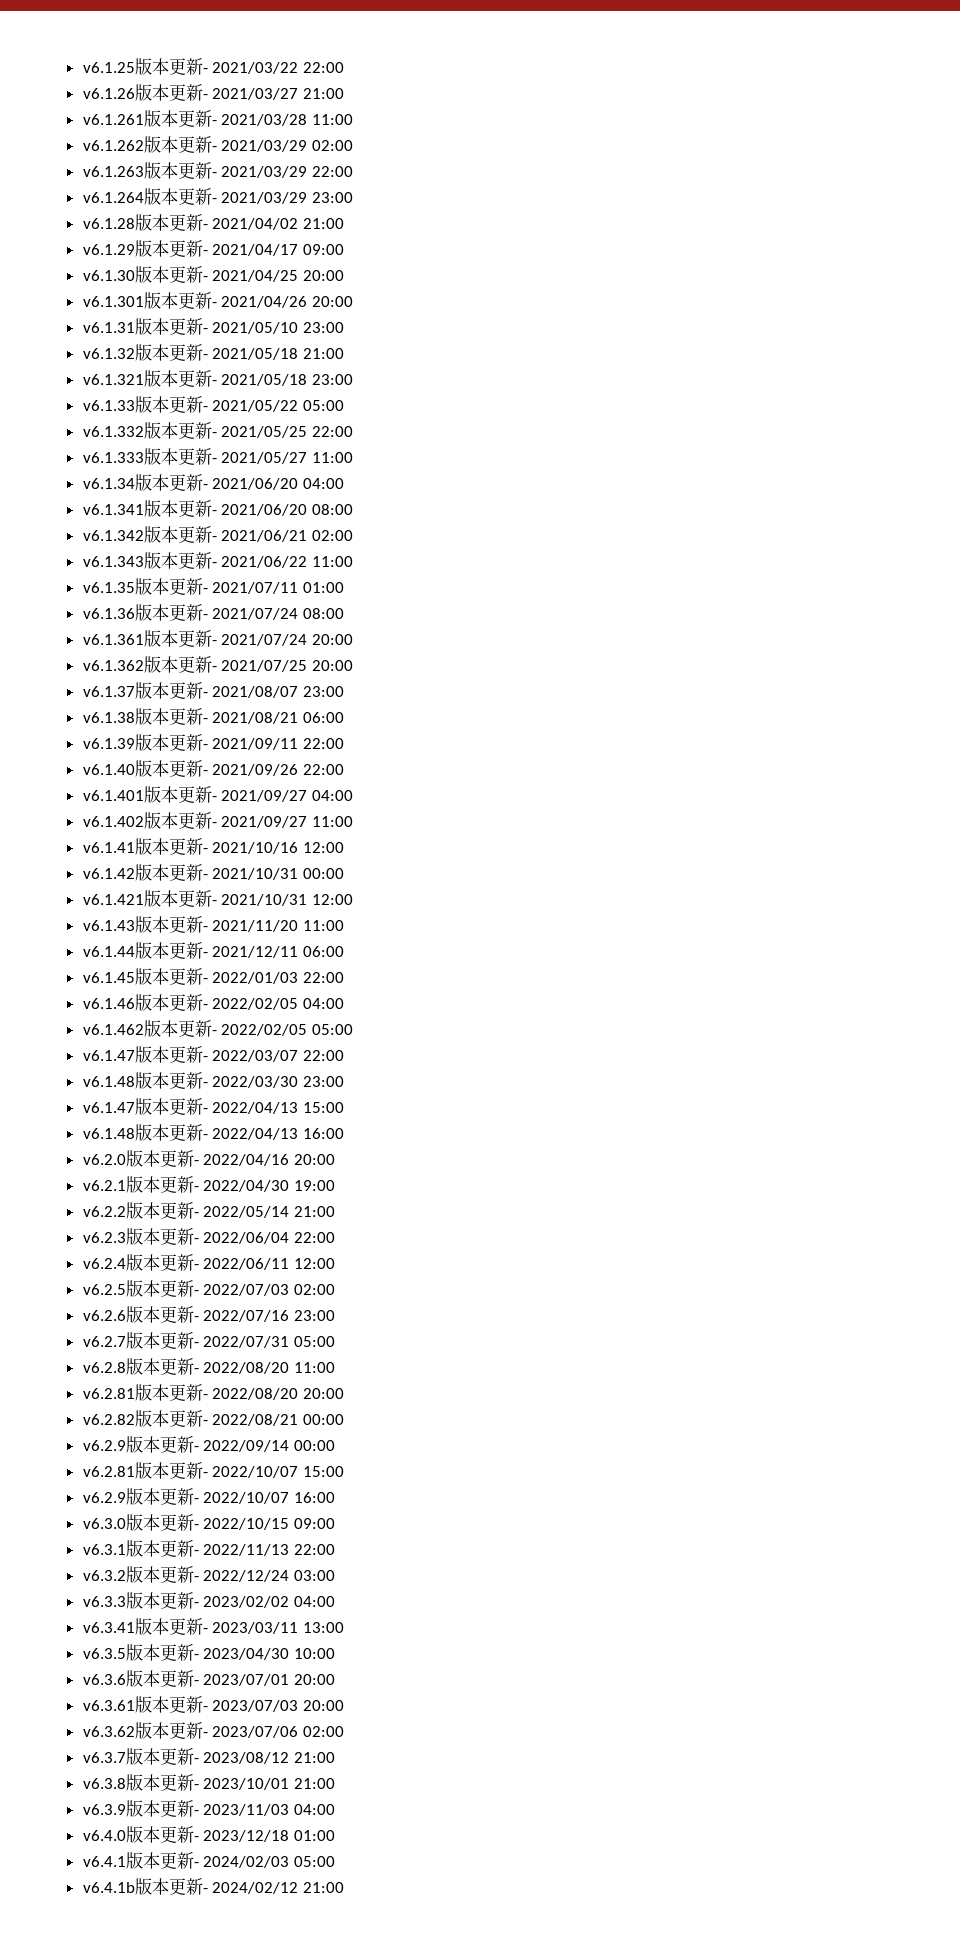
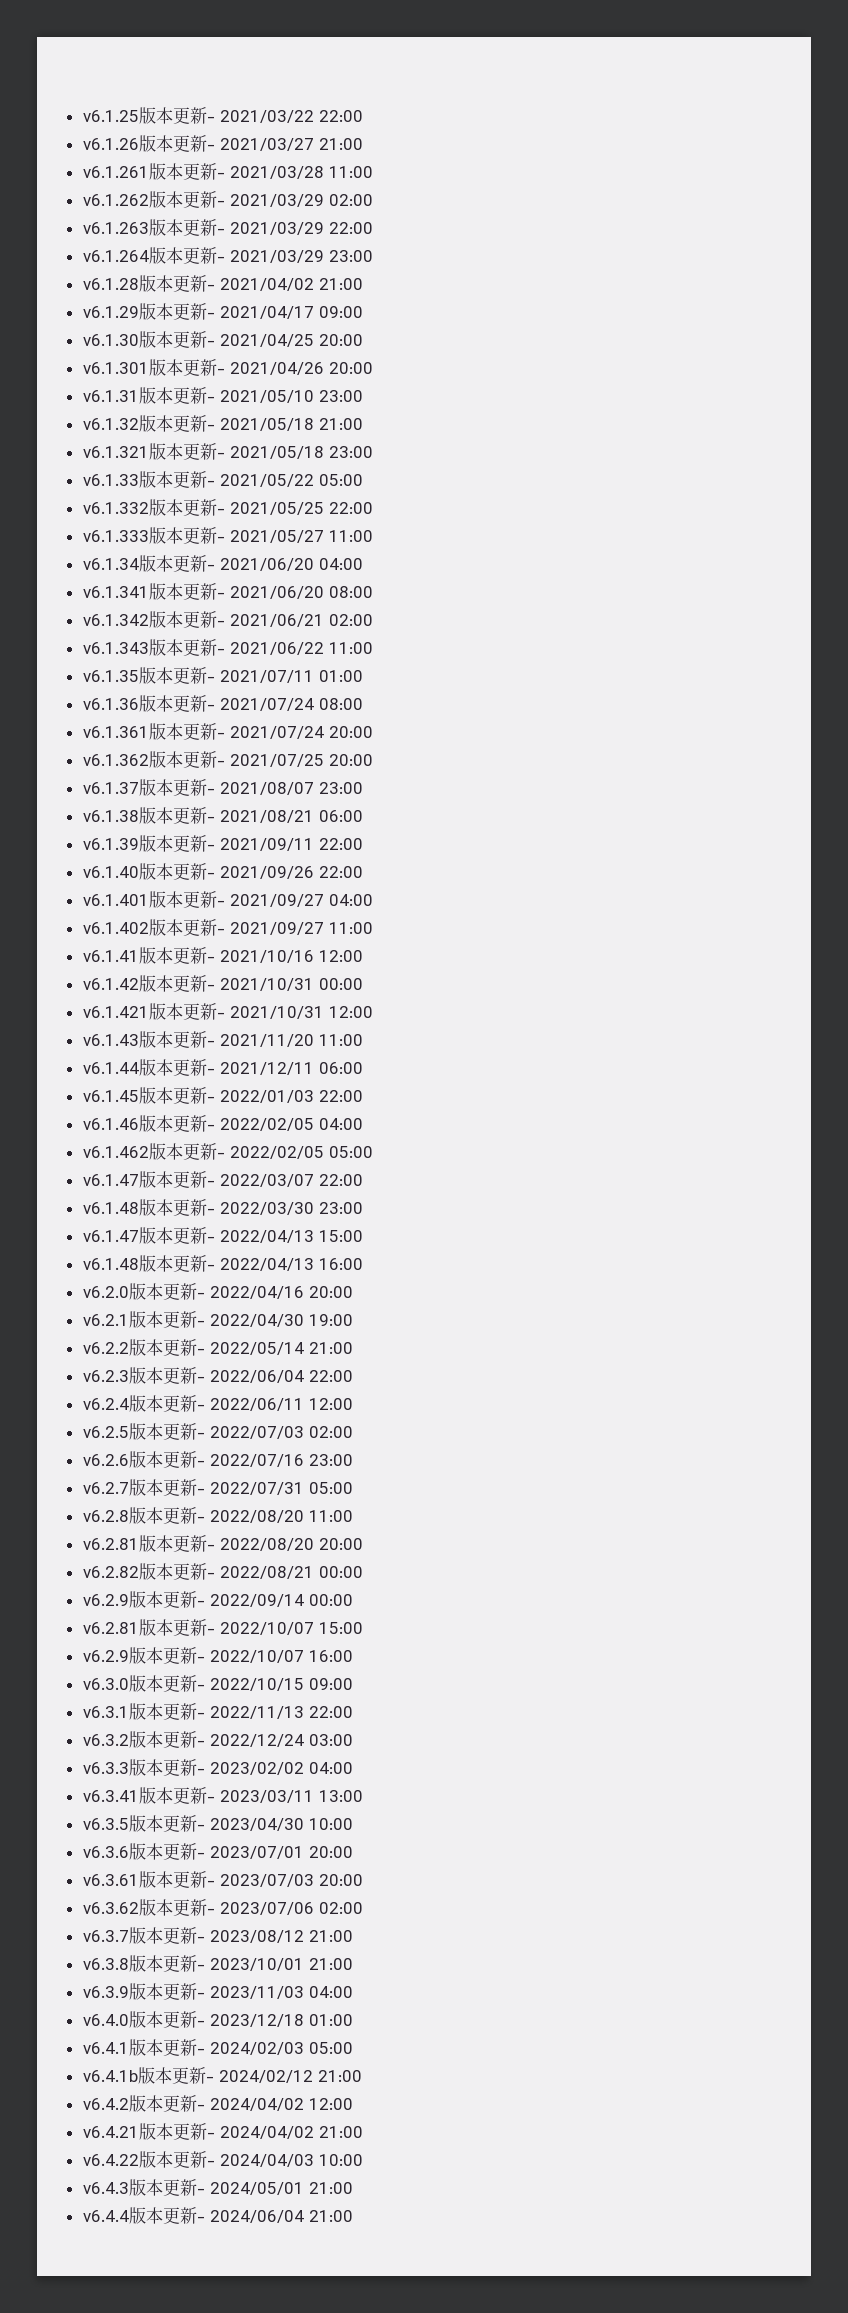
(344, 1887) none -> [82,2095,353,2112] [82,2123,363,2140] [82,2151,363,2168] [82,2179,353,2196] [82,2207,353,2224] // v6.4.2版本更新- 2024/04/02 12:00 // v6.4.21版本更新- 2024/04/02 21:00 // v6.4.22版本更新- 2024/04/03 10:00 // v6.4.3版本更新- 2024/05/01 21:00 // v6.4.4版本更新- 2024/06/04 21:00

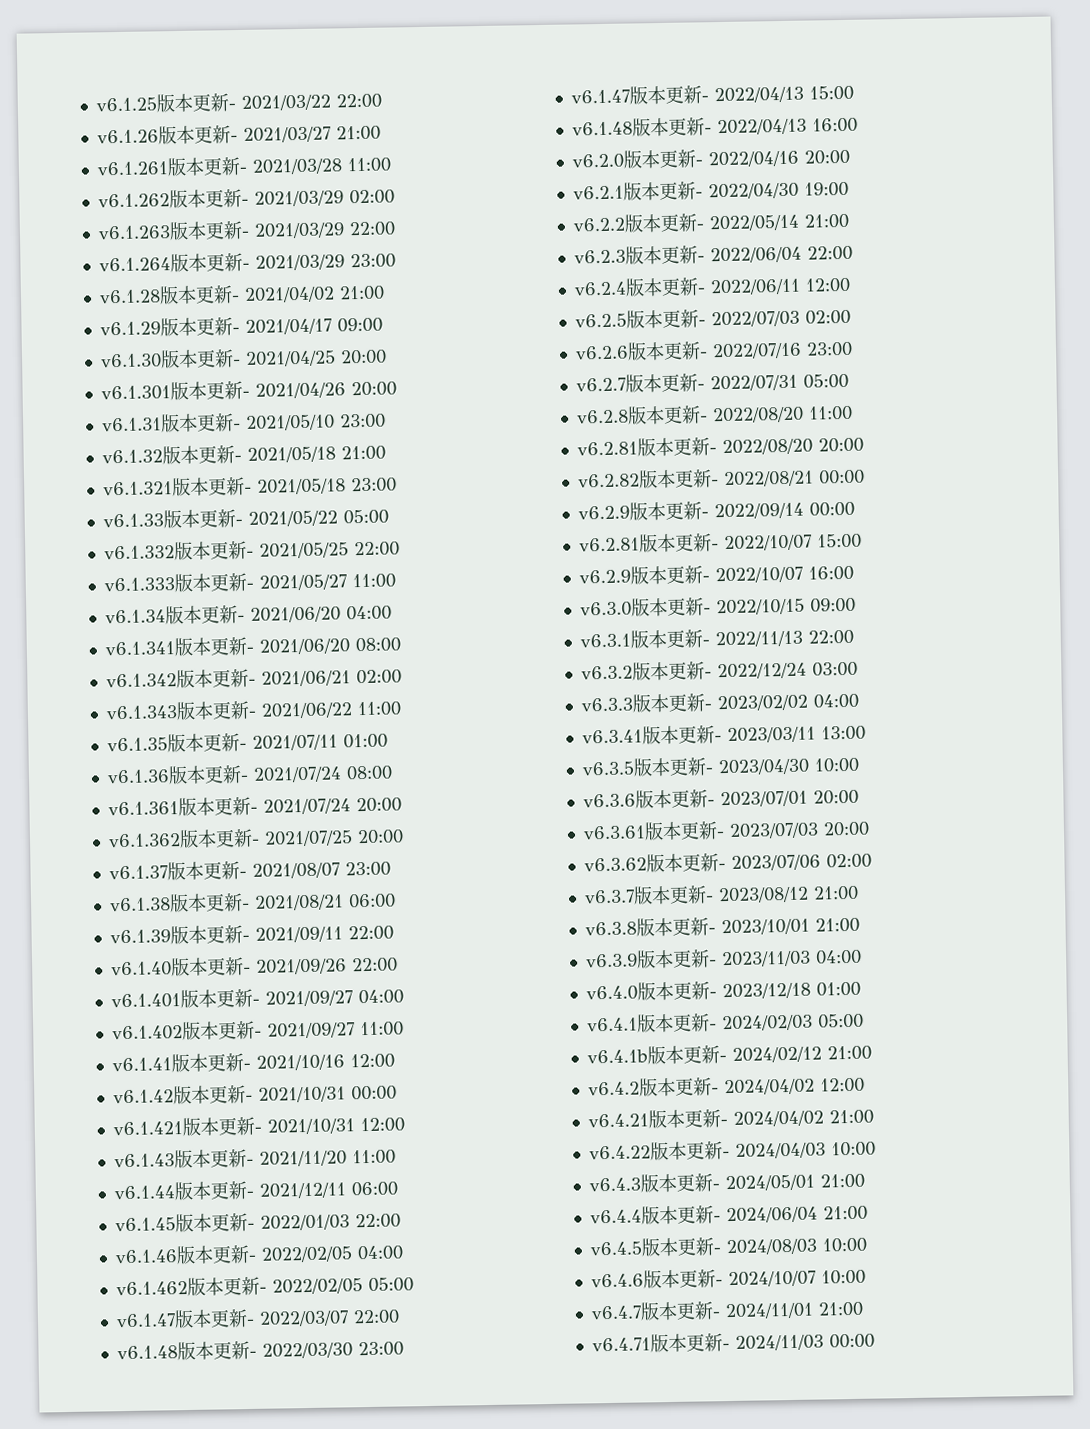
(353, 2216) none -> [589,1237,867,1257] [590,1269,866,1289] [590,1301,864,1321] [591,1333,875,1353] // v6.4.5版本更新- 2024/08/03 10:00 // v6.4.6版本更新- 2024/10/07 10:00 // v6.4.7版本更新- 2024/11/01 21:00 // v6.4.71版本更新- 2024/11/03 00:00

